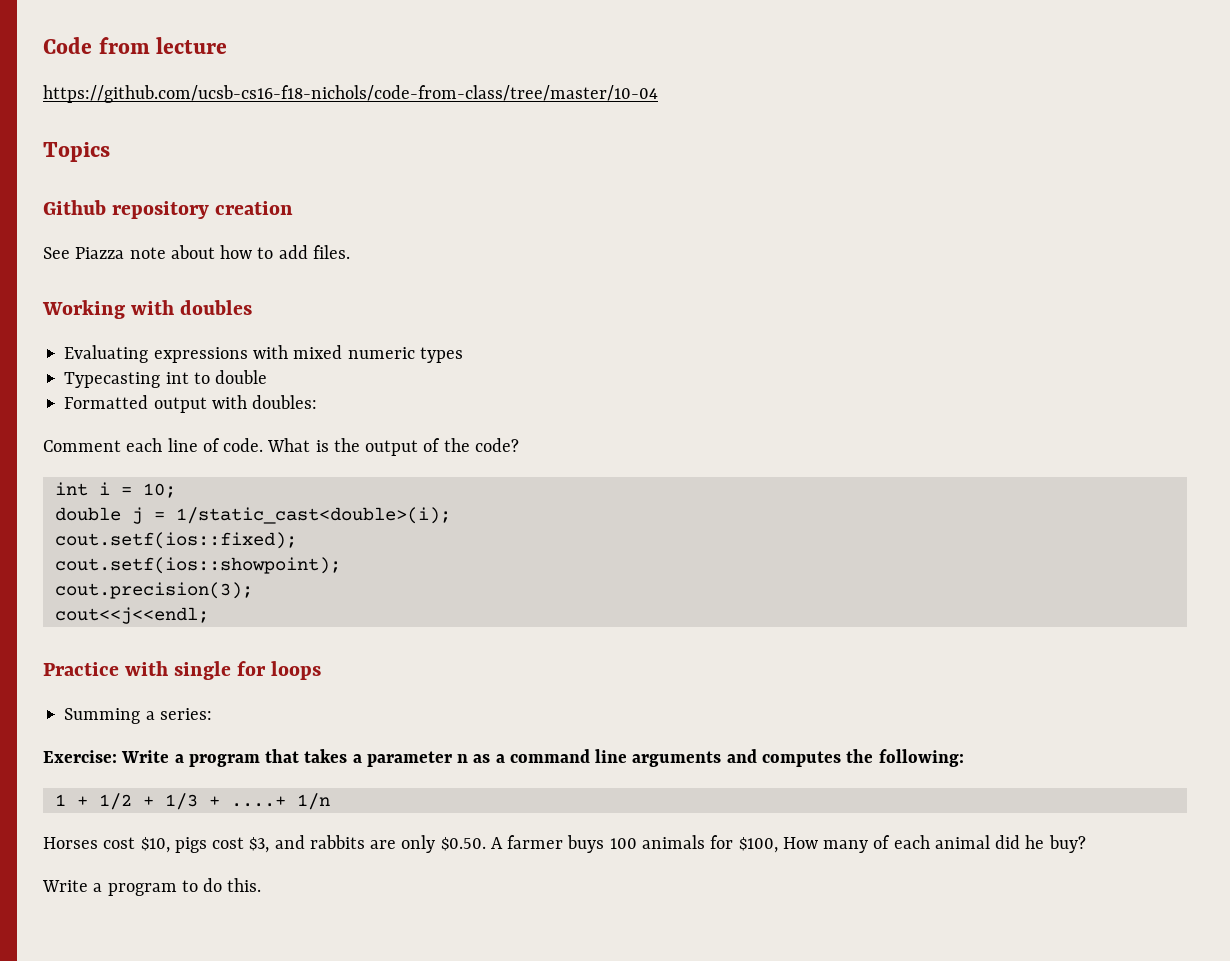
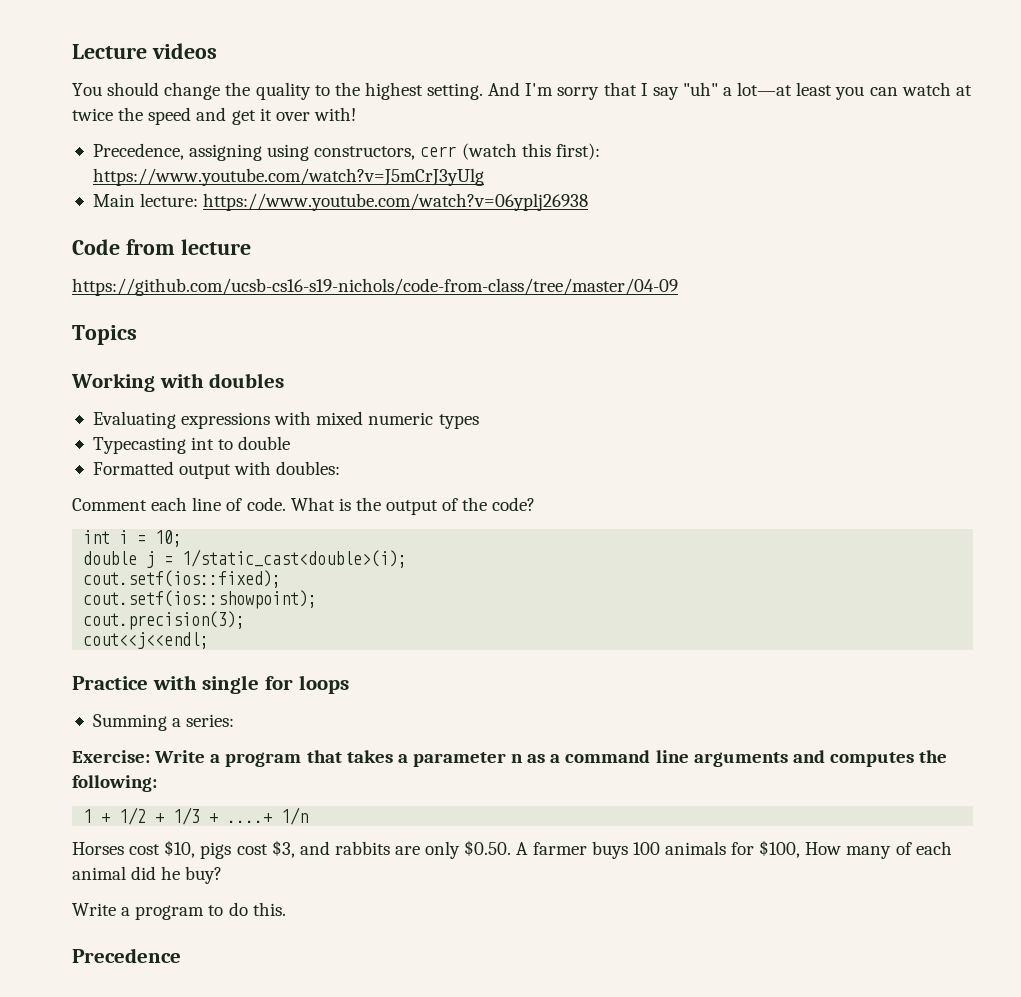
(43, 45) none -> [72,43,217,59] [72,82,972,100] [72,107,356,125] [92,143,600,161] [92,168,484,186] [92,193,589,211] Lecture videos // You should change the quality to the highest setting. And I'm sorry that I say "uh" a lot—at least you can watch at twice the speed and get it over with! // Precedence, assigning using constructors, cerr (watch this first): https://www.youtube.com/watch?v=J5mCrJ3yUlg // Main lecture: https://www.youtube.com/watch?v=06yplj26938 //
[43,85,658,103] https://github.com/ucsb-cs16-f18-nichols/code-from-class/tree/master/10-04 -> [72,278,678,296] https://github.com/ucsb-cs16-s19-nichols/code-from-class/tree/master/04-09
[43,200,294,219] [43,245,350,259] // Github repository creation // See Piazza note about how to add files. -> (137, 335) none
(262, 885) none -> [72,948,181,963] // Precedence

